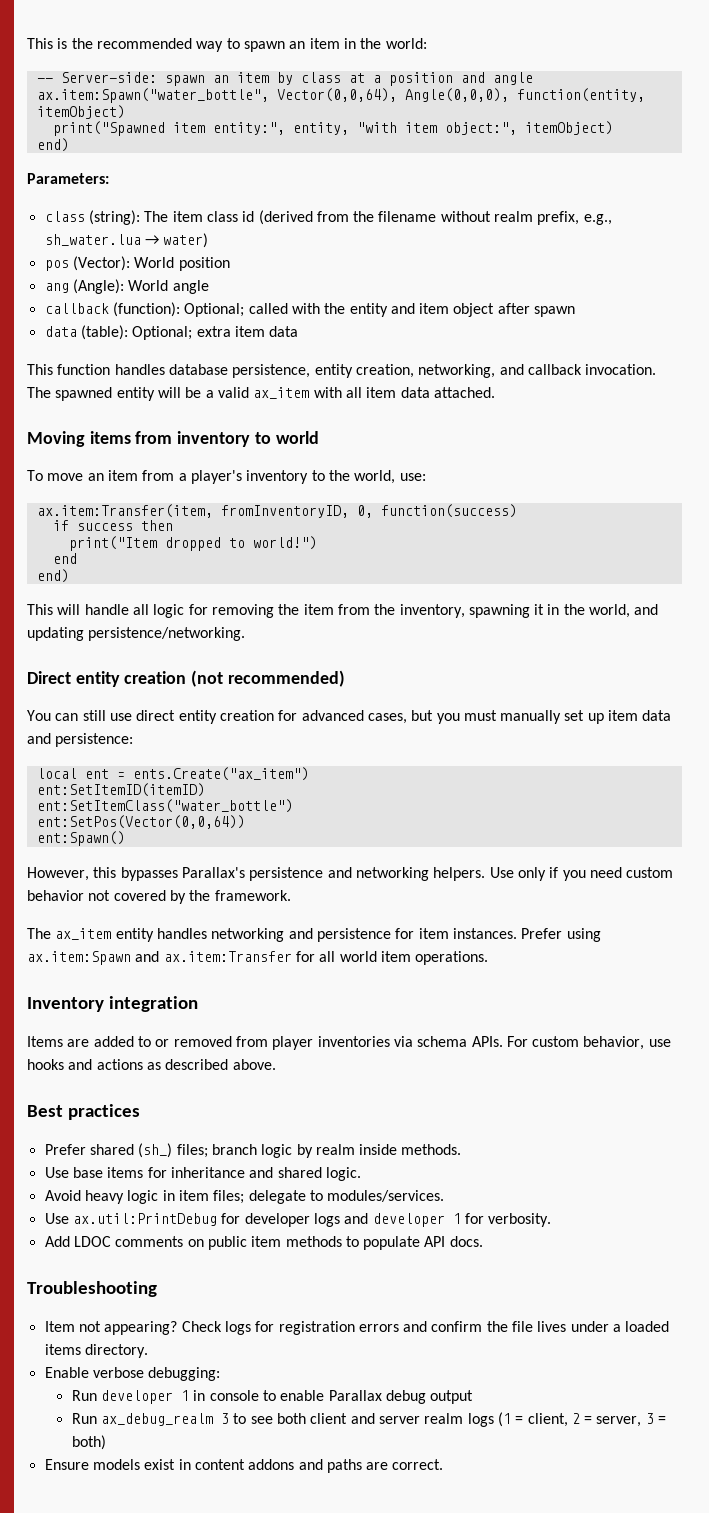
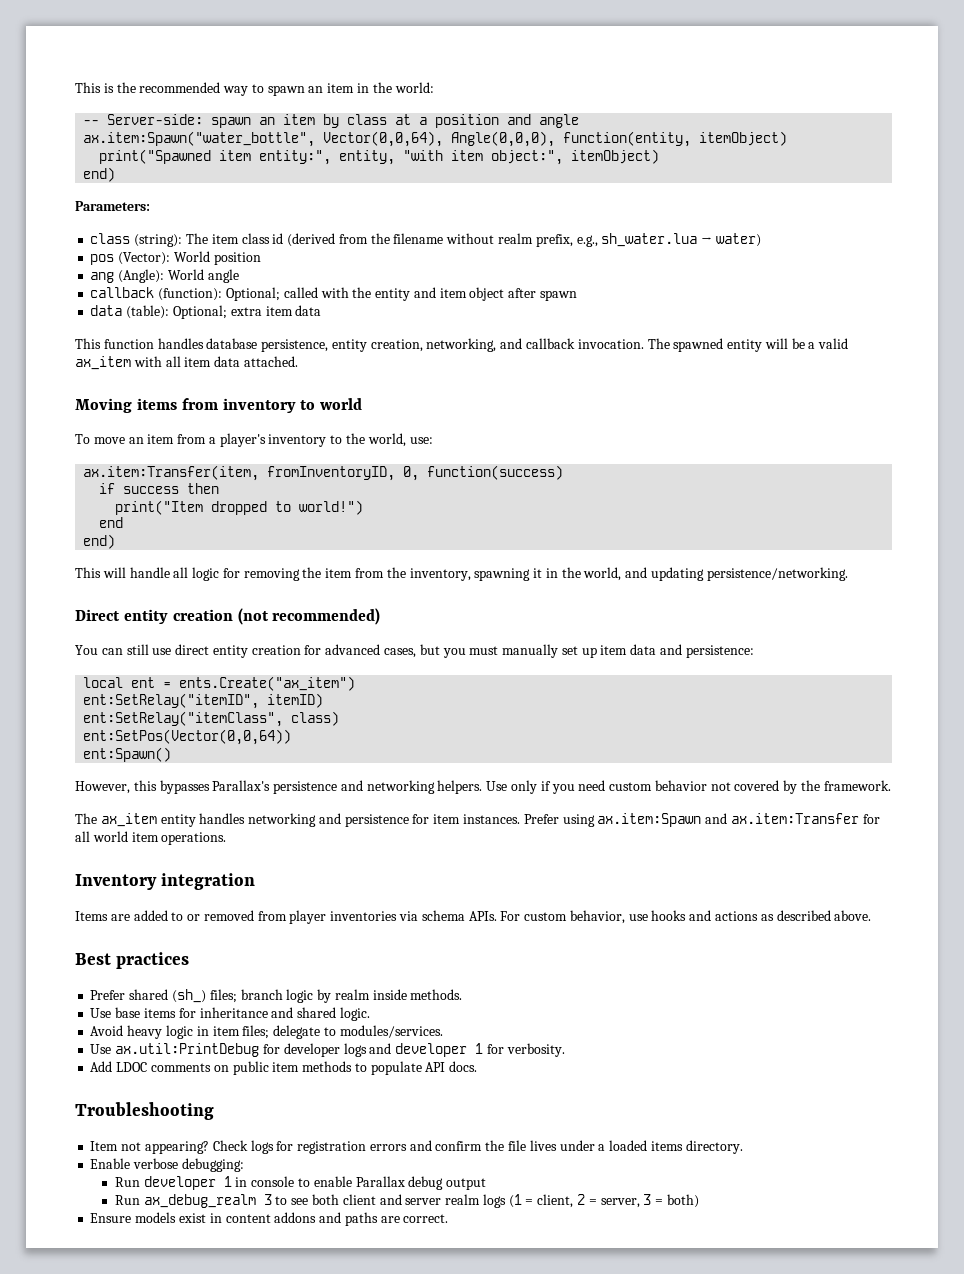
[36,783,205,797] [36,799,293,813] ent:SetItemID(itemID) // ent:SetItemClass("water_bottle") -> [83,693,324,709] [83,711,340,727] ent:SetRelay("itemID", itemID) // ent:SetRelay("itemClass", class)

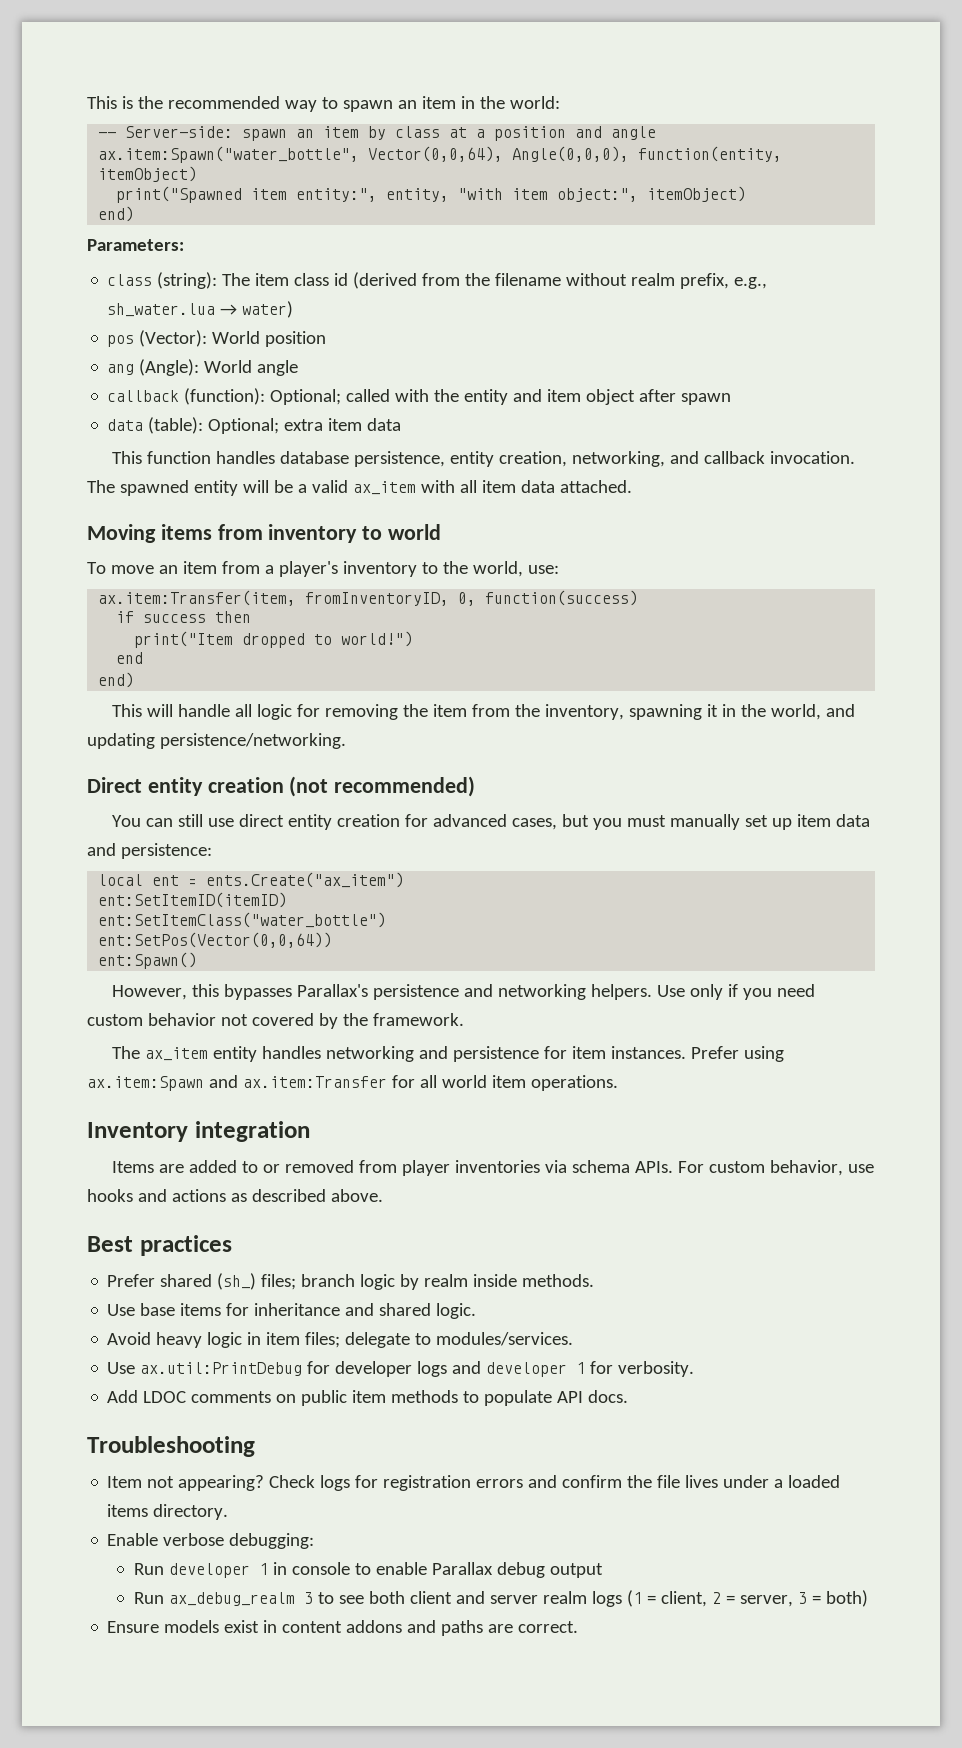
[83,693,324,709] [83,711,340,727] ent:SetRelay("itemID", itemID) // ent:SetRelay("itemClass", class) -> [98,892,288,908] [98,912,387,928] ent:SetItemID(itemID) // ent:SetItemClass("water_bottle")

